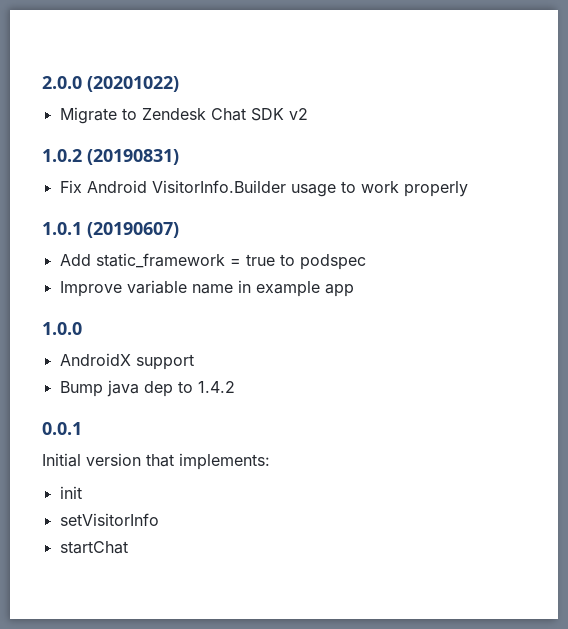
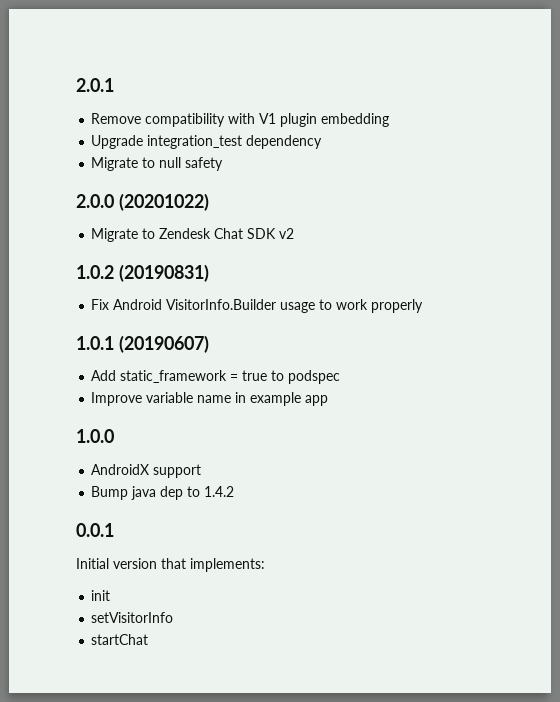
(42, 82) none -> [76,78,114,92] [91,113,390,127] [91,135,323,149] [91,157,224,171] 2.0.1 // Remove compatibility with V1 plugin embedding // Upgrade integration_test dependency // Migrate to null safety //

